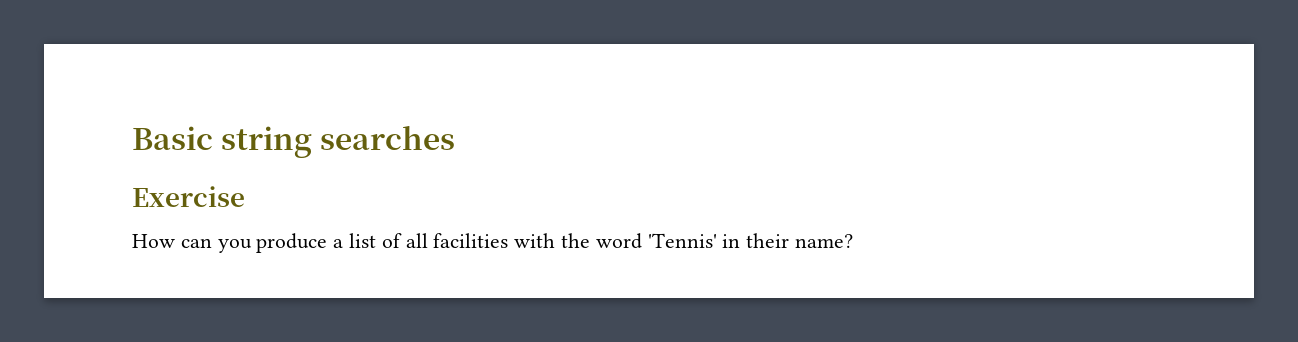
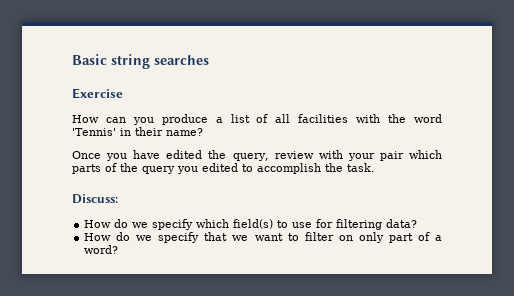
(854, 241) none -> [72,150,442,161] [72,163,375,174] [72,194,118,204] [84,219,418,230] [84,232,442,243] [84,245,119,254] // Once you have edited the query, review with your pair which parts of the query you edited to accomplish the task. // Discuss: // How do we specify which field(s) to use for filtering data? // How do we specify that we want to filter on only part of a word?

